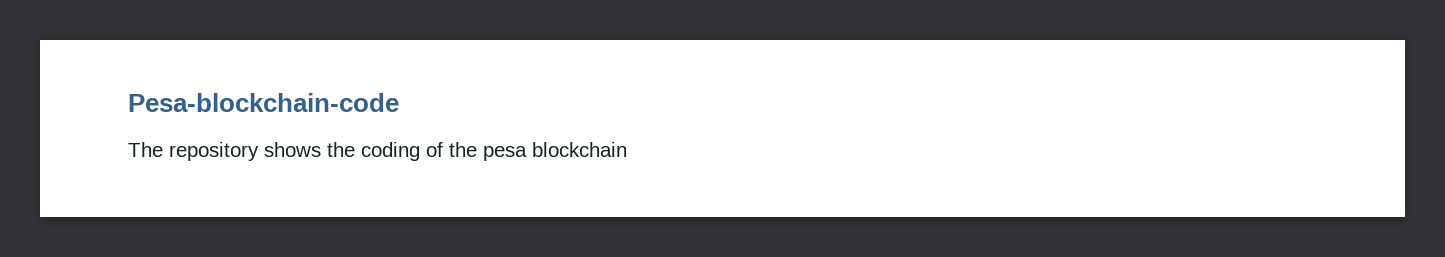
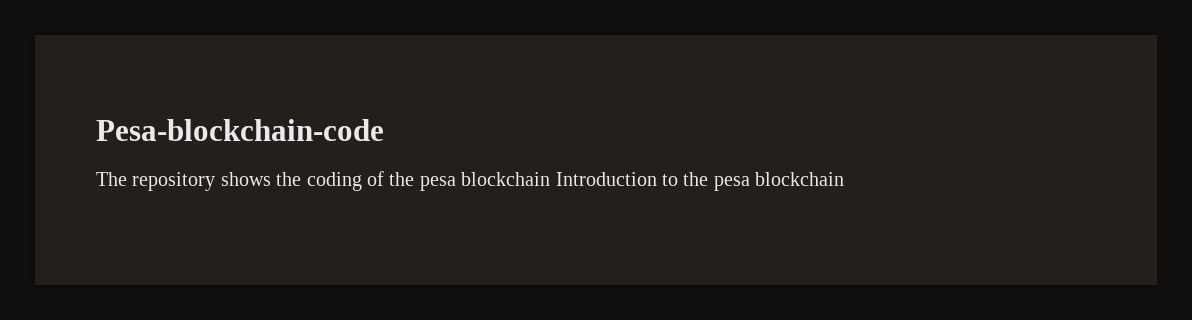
(627, 149) none -> [555,172,845,191] Introduction to the pesa blockchain

